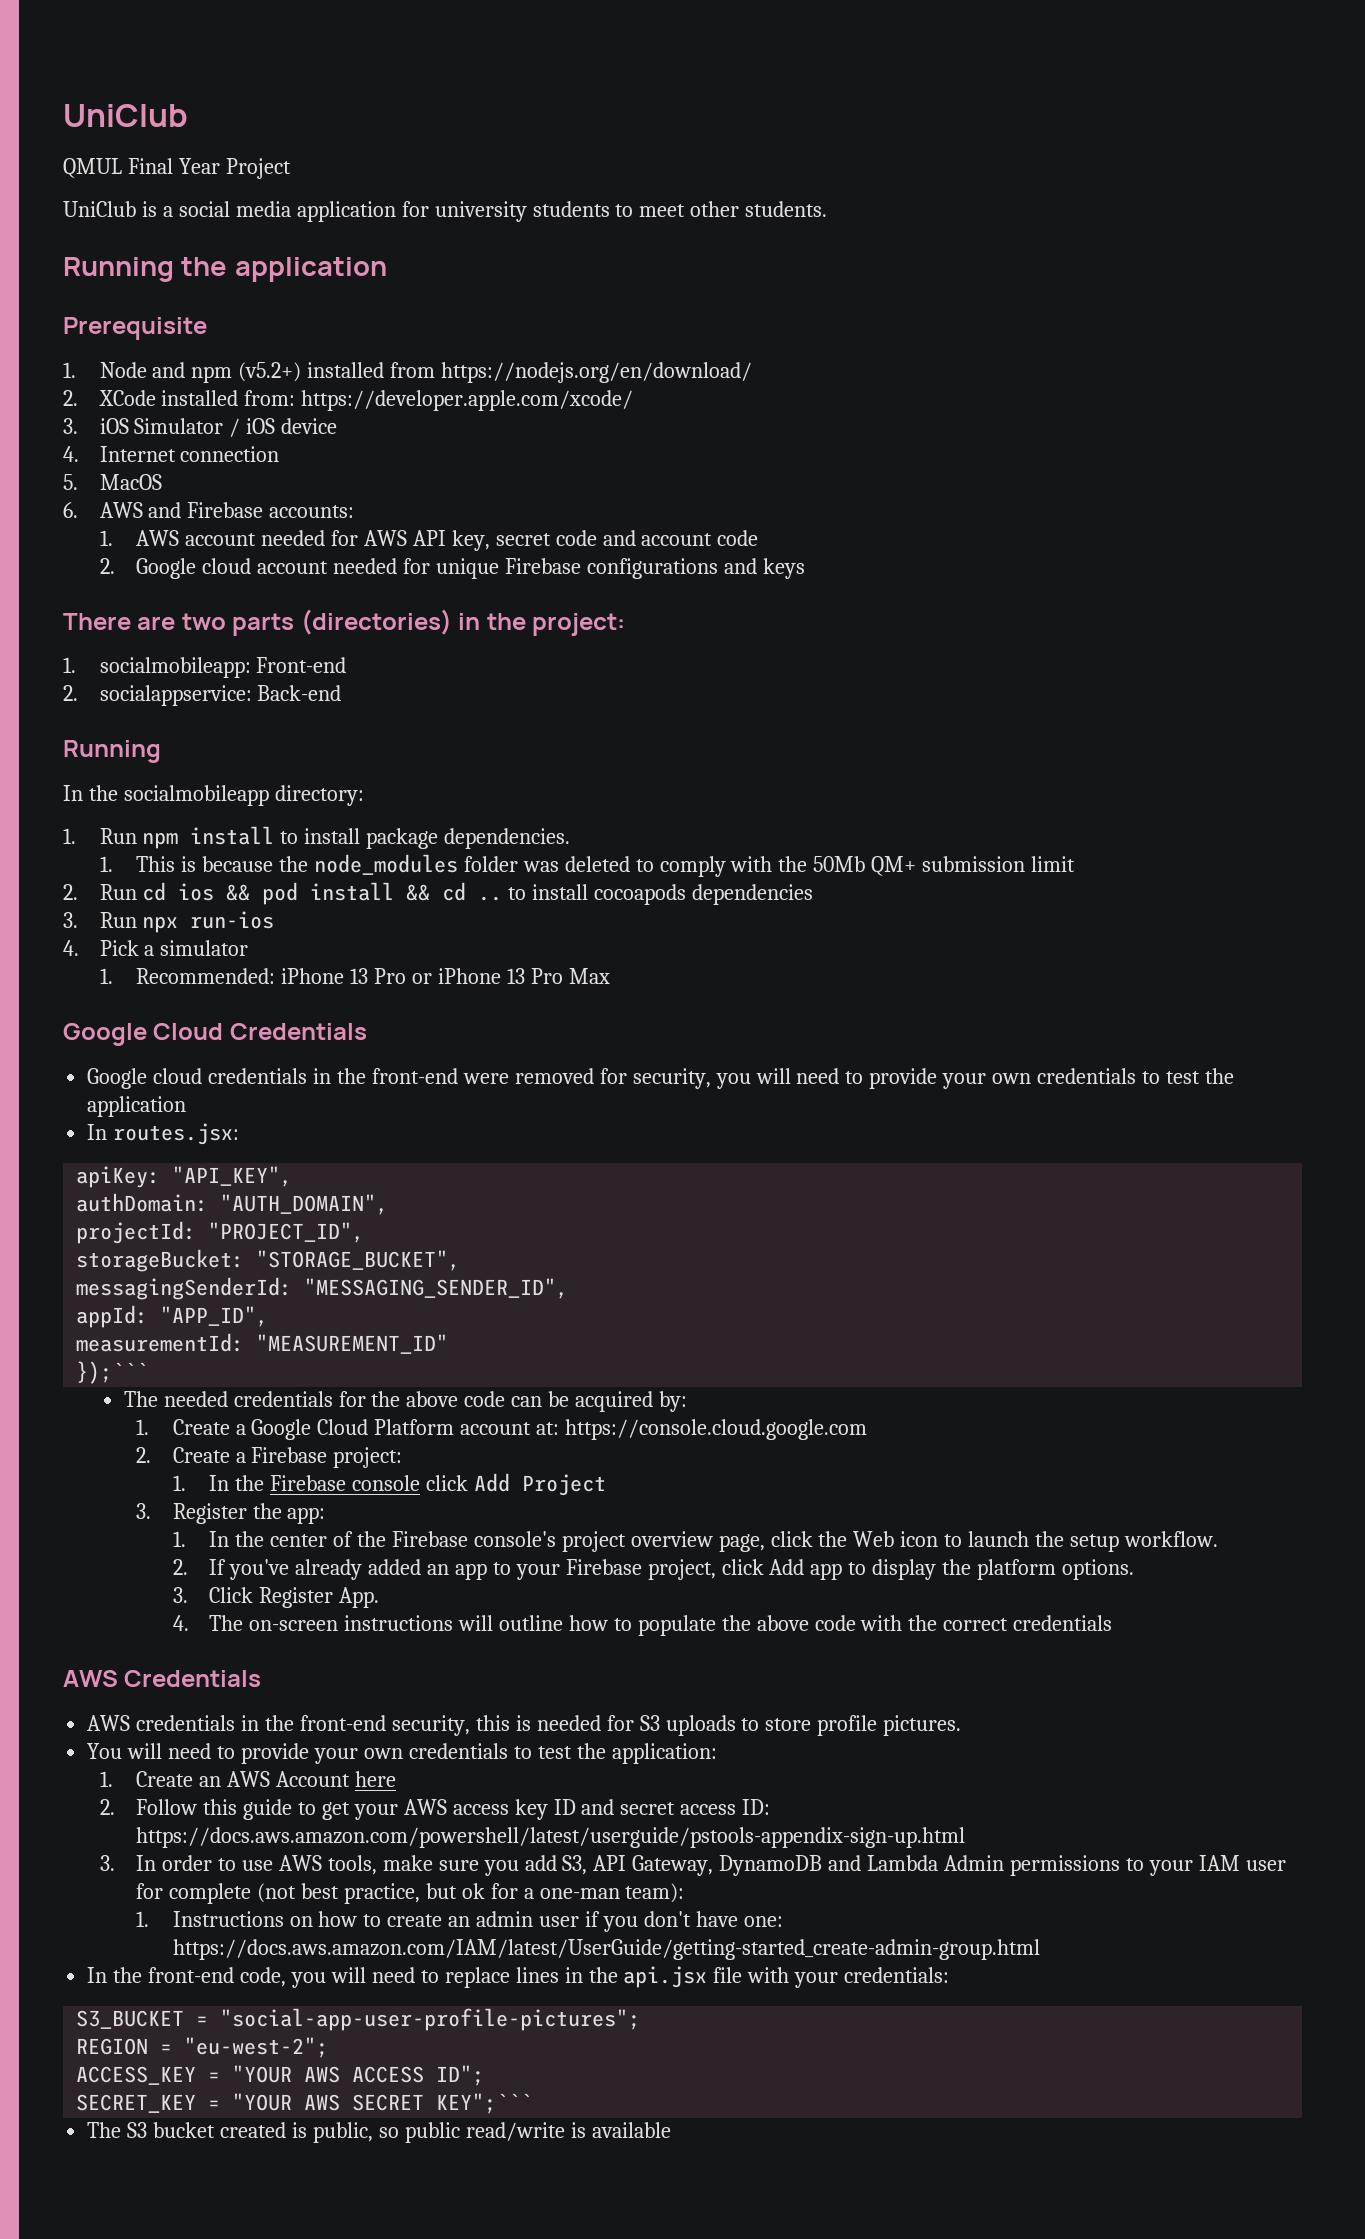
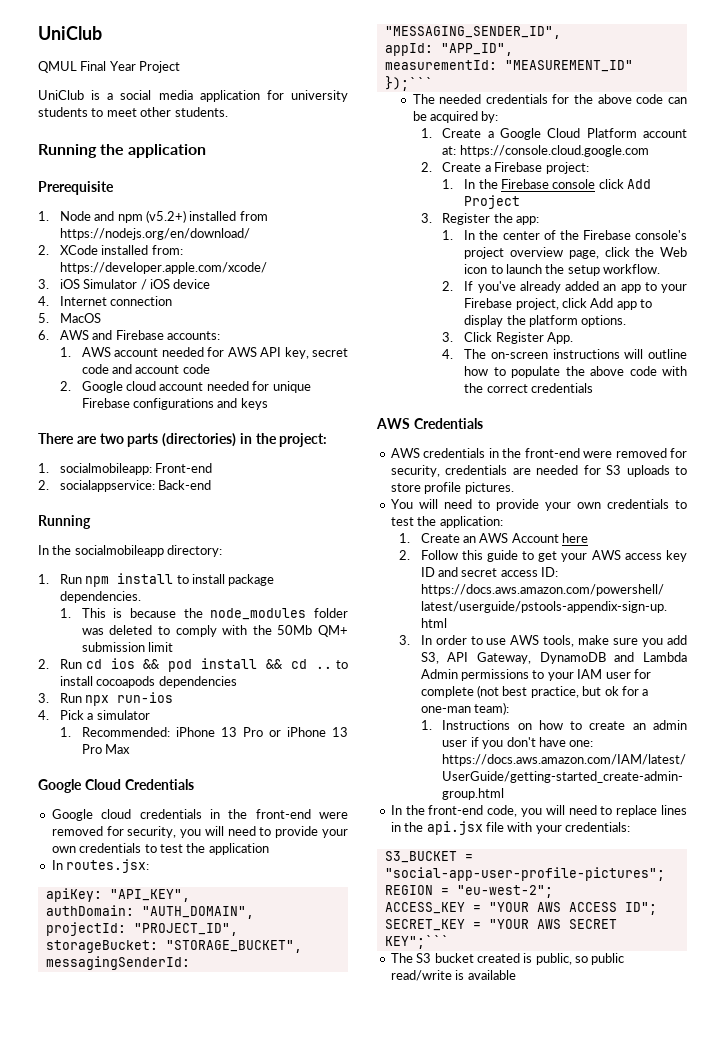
[391,1715,531,1736] security, this is -> [583,448,687,458] [390,465,531,477] were removed for security, credentials are

